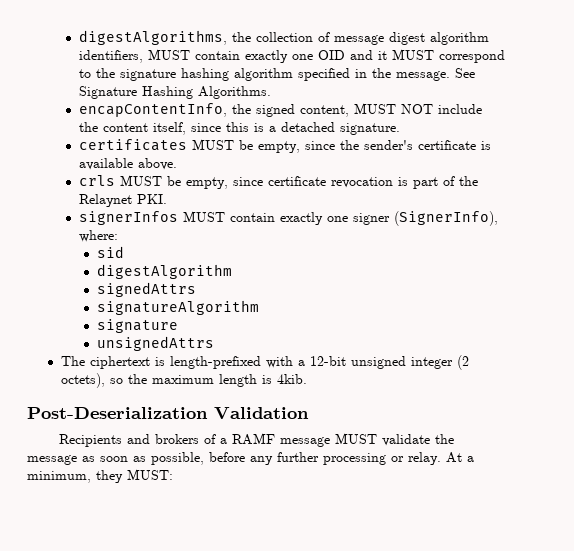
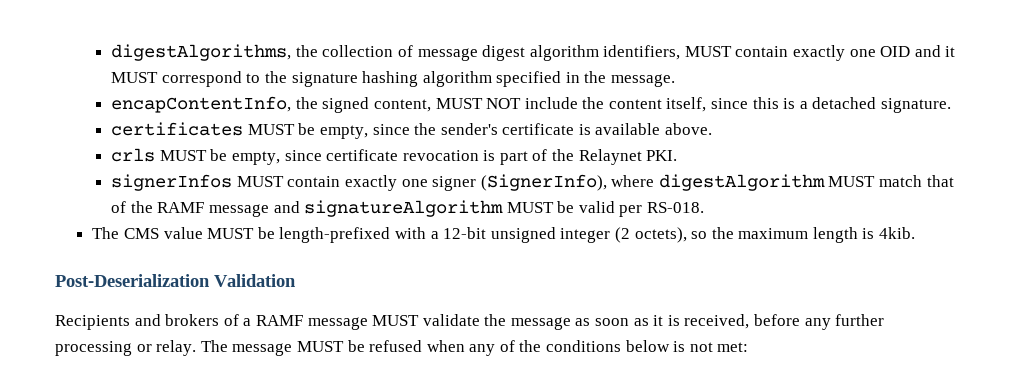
[454,68,475,78] [78,86,271,99] See Signature Hashing Algorithms. -> (676, 80) none
[78,230,118,242] [97,246,125,258] where: // sid // -> [611,175,655,187] where
[97,282,197,297] [97,300,260,315] [97,319,179,333] [97,336,215,351] [60,356,165,369] // signedAttrs // signatureAlgorithm // signature // unsignedAttrs // The ciphertext is -> [828,175,954,187] [111,200,705,217] [92,227,275,239] MUST match that of the RAMF message and signatureAlgorithm MUST be valid per RS-018. // The CMS value MUST be
[151,452,204,465] possible, -> [653,314,750,329] it is received,
[446,452,474,463] [27,469,173,483] At a minimum, they MUST: -> [200,340,749,356] The message MUST be refused when any of the conditions below is not met:

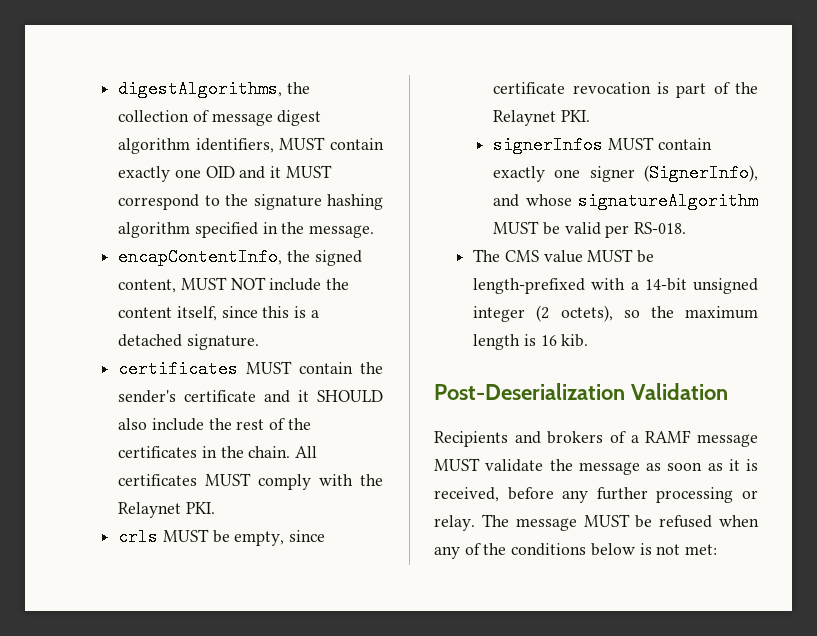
[298,123,713,139] be empty, since the sender's certificate is available above. -> [299,362,383,374] [118,390,383,403] [118,418,311,431] [118,446,318,458] [118,473,383,490] [118,502,215,518] contain the sender's certificate and it SHOULD also include the rest of the certificates in the chain. All certificates MUST comply with the Relaynet PKI.
[611,174,954,191] [111,201,300,217] where digestAlgorithm MUST match that of the RAMF message and -> [493,194,572,207] and whose
[443,227,487,239] 12-bit -> [644,278,687,291] 14-bit
[879,227,916,239] 4kib. -> [540,334,589,347] 16 kib.

